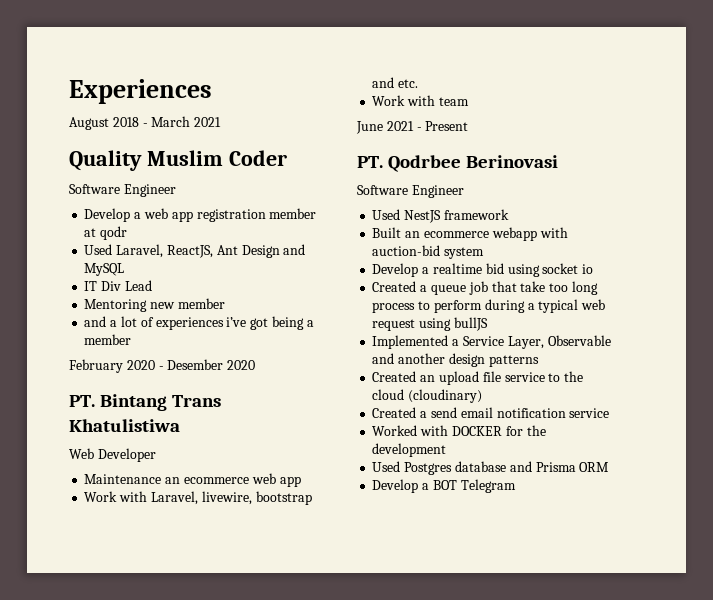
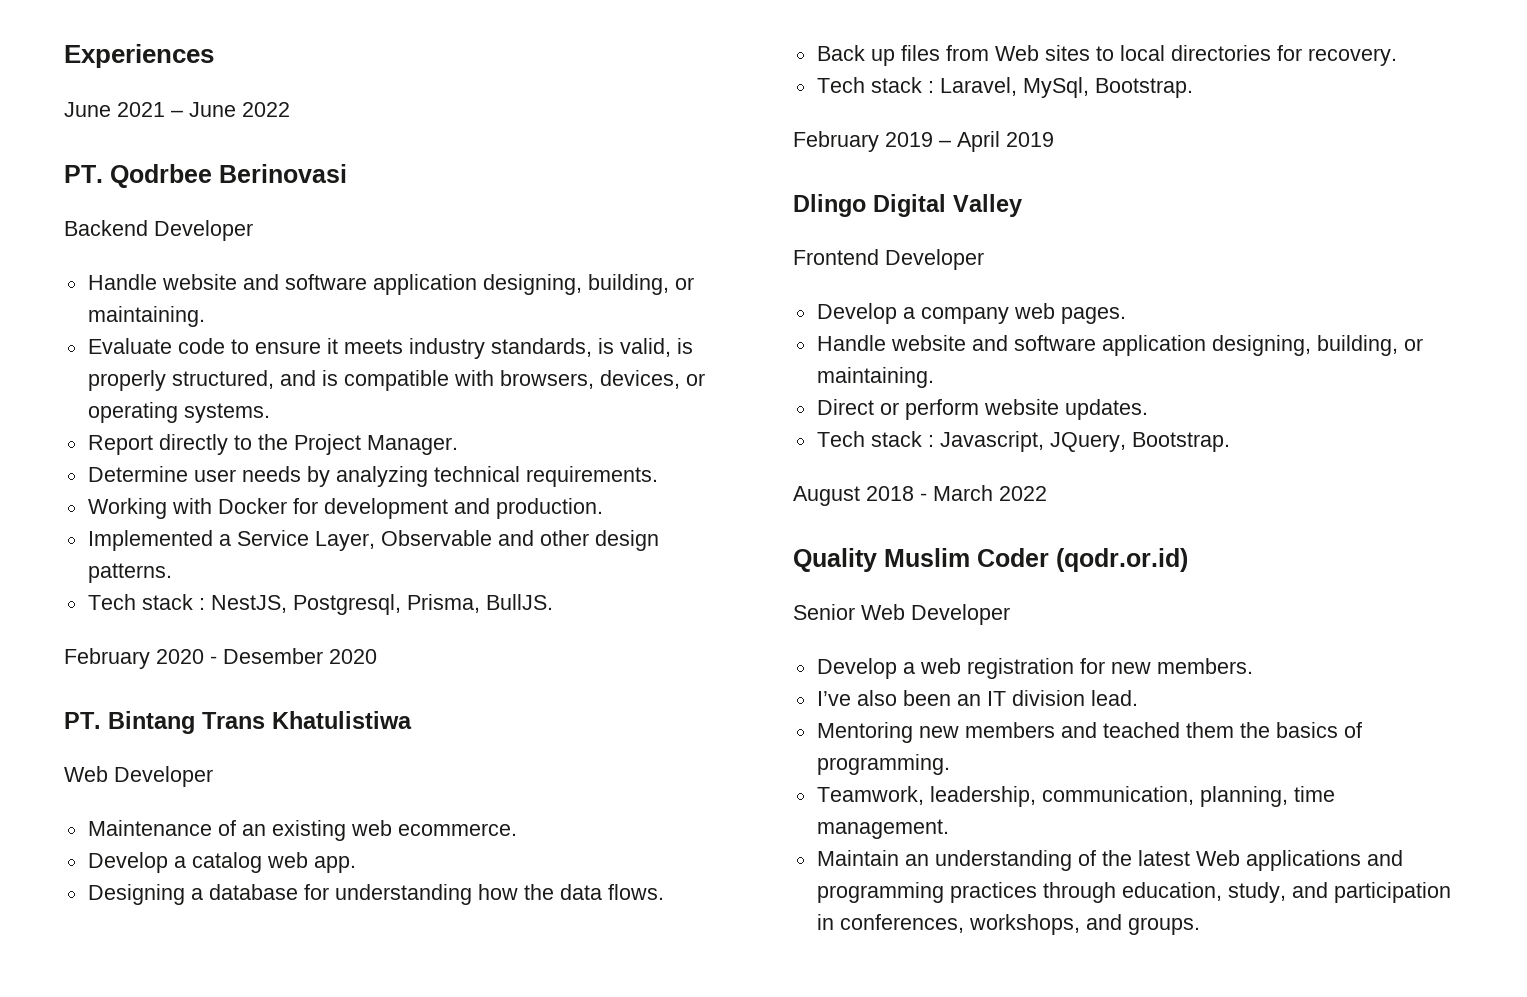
[69,116,222,130] [69,150,287,171] [69,184,176,197] [84,208,317,222] [84,226,128,240] [84,244,306,258] [84,263,125,276] [84,280,152,291] [84,298,225,312] [84,316,314,330] [84,334,132,345] August 2018 - March 2021 // Quality Muslim Coder // Software Engineer // Develop a web app registration member at qodr // Used Laravel, ReactJS, Ant Design and MySQL // IT Div Lead // Mentoring new member // and a lot of experiences i’ve got being a member -> [64,102,290,117] [64,164,347,188] [64,220,253,241] [87,274,694,295] [87,306,205,327] [87,338,693,359] [87,370,705,391] [87,402,270,423] [87,434,458,455] [87,466,658,487] [87,498,603,519] [87,530,659,551] [87,563,172,583] [87,594,553,615] June 2021 – June 2022 // PT. Qodrbee Berinovasi // Backend Developer // Handle website and software application designing, building, or maintaining. // Evaluate code to ensure it meets industry standards, is valid, is properly structured, and is compatible with browsers, devices, or operating systems. // Report directly to the Project Manager. // Determine user needs by analyzing technical requirements. // Working with Docker for development and production. // Implemented a Service Layer, Observable and other design patterns. // Tech stack : NestJS, Postgresql, Prisma, BullJS.
[165,473,301,487] [84,491,312,505] [372,77,419,88] [372,95,469,106] [356,121,469,134] [357,155,559,172] [357,185,464,198] [372,209,509,223] [372,227,568,241] [372,245,485,259] [372,263,594,277] [372,281,598,295] [372,299,606,313] [372,317,488,331] [372,335,611,349] [372,353,539,367] [372,371,584,385] [372,389,483,403] [372,407,610,418] [372,425,546,436] [372,443,447,457] [372,461,610,475] [372,479,516,493] an ecommerce web app // Work with Laravel, livewire, bootstrap and etc. // Work with team // June 2021 - Present // PT. Qodrbee Berinovasi // Software Engineer // Used NestJS framework // Built an ecommerce webapp with auction-bid system // Develop a realtime bid using socket io // Created a queue job that take too long process to perform during a typical web request using bullJS // Implemented a Service Layer, Observable and another design patterns // Created an upload file service to the cloud (cloudinary) // Created a send email notification service // Worked with DOCKER for the development // Used Postgres database and Prisma ORM // Develop a BOT Telegram -> [217,820,517,841] [87,852,356,873] [87,884,664,905] [816,45,1397,66] [816,77,1193,98] [793,131,1054,152] [793,194,1022,217] [793,249,984,270] [816,303,1126,324] [816,335,1423,356] [816,367,934,388] [816,399,1148,420] [816,431,1230,452] [793,485,1047,506] [793,548,1188,572] [793,604,1010,625] [816,658,1253,679] [816,690,1138,706] [816,722,1362,743] [816,754,950,775] [816,786,1335,807] [816,819,949,839] [816,850,1403,871] [816,882,1451,903] [816,914,1200,935] of an existing web ecommerce. // Develop a catalog web app. // Designing a database for understanding how the data flows. // Back up files from Web sites to local directories for recovery. // Tech stack : Laravel, MySql, Bootstrap. // February 2019 – April 2019 // Dlingo Digital Valley // Frontend Developer // Develop a company web pages. // Handle website and software application designing, building, or maintaining. // Direct or perform website updates. // Tech stack : Javascript, JQuery, Bootstrap. // August 2018 - March 2022 // Quality Muslim Coder (qodr.or.id) // Senior Web Developer // Develop a web registration for new members. // I’ve also been an IT division lead. // Mentoring new members and teached them the basics of programming. // Teamwork, leadership, communication, planning, time management. // Maintain an understanding of the latest Web applications and programming practices through education, study, and participation in conferences, workshops, and groups.

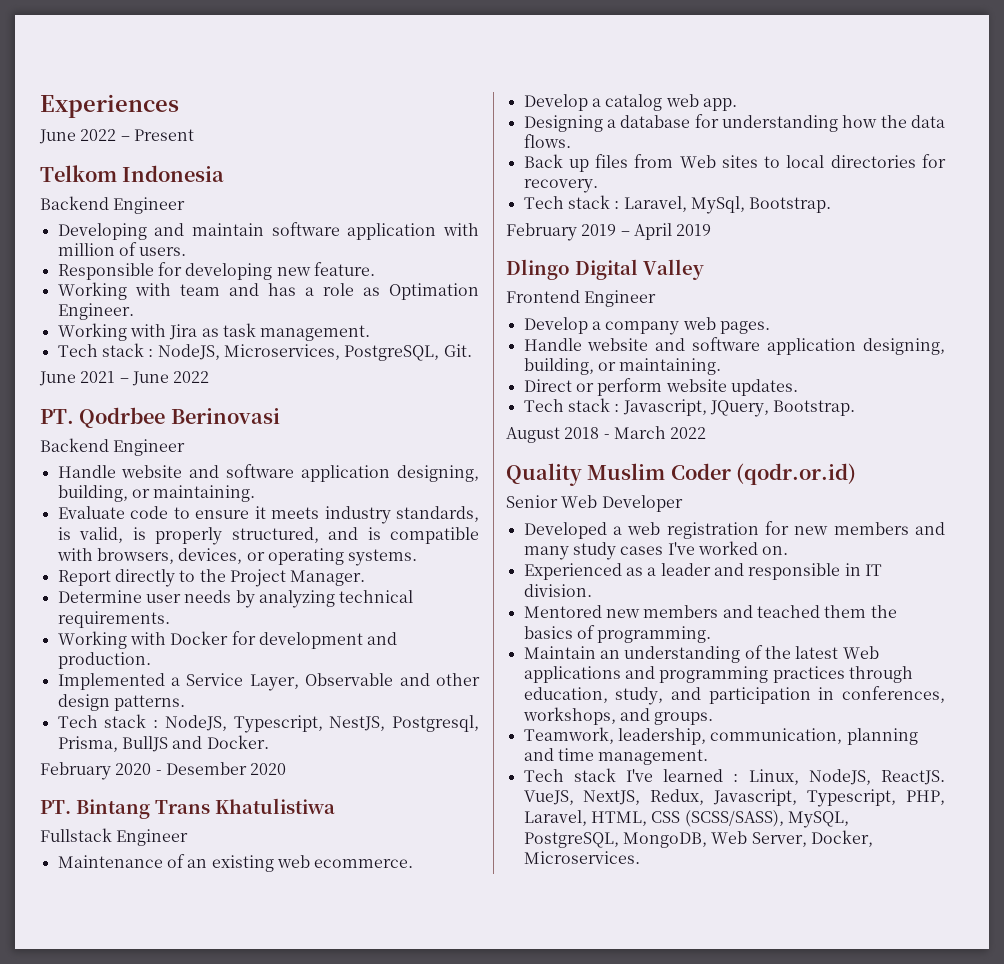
(214, 56) none -> [39,129,194,144] [40,165,225,182] [40,196,186,214] [57,222,479,240] [57,242,187,256] [57,262,375,280] [57,282,480,300] [57,303,134,320] [57,323,371,341] [57,343,472,361] // June 2022 – Present // Telkom Indonesia // Backend Engineer // Developing and maintain software application with million of users. // Responsible for developing new feature. // Working with team and has a role as Optimation Engineer. // Working with Jira as task management. // Tech stack : NodeJS, Microservices, PostgreSQL, Git.
[154,220,253,241] Developer -> [113,439,186,456] Engineer
(205, 604) none -> [164,715,323,733] NodeJS, Typescript,
[485,594,553,610] BullJS. -> [121,735,269,752] BullJS and Docker.
[64,766,213,787] Web Developer -> [40,828,189,846] Fullstack Engineer
[885,249,984,270] Developer -> [584,290,657,307] Engineer
[816,658,897,679] Develop -> [523,522,607,539] Developed
[1156,658,1253,674] [816,690,1138,706] [816,722,913,743] members. // I’ve also been an IT division lead. // Mentoring -> [833,522,945,535] [523,541,789,560] [523,563,882,580] [523,584,592,597] [523,605,602,618] members and many study cases I've worked on. // Experienced as a leader and responsible in IT division. // Mentored
[816,786,1335,807] [816,819,949,839] // Teamwork, leadership, communication, planning, time management. -> (712, 634) none
(1200, 926) none -> [523,727,918,745] [523,748,709,765] [523,768,945,785] [523,789,945,807] [523,810,849,828] [523,830,873,848] [523,851,640,864] // Teamwork, leadership, communication, planning and time management. // Tech stack I've learned : Linux, NodeJS, ReactJS. VueJS, NextJS, Redux, Javascript, Typescript, PHP, Laravel, HTML, CSS (SCSS/SASS), MySQL, PostgreSQL, MongoDB, Web Server, Docker, Microservices.

